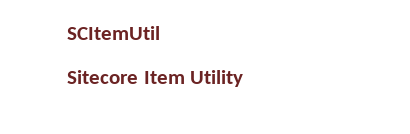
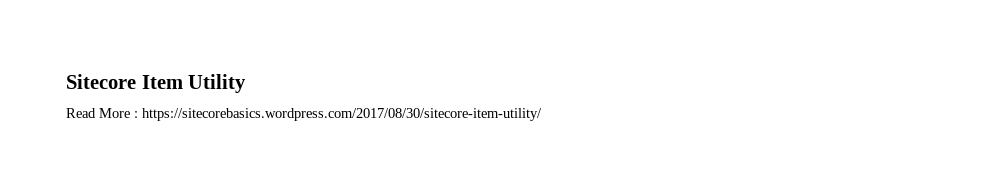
[67,26,160,40] SCItemUtil // -> (66, 81) none
(244, 78) none -> [66,108,542,121] // Read More : https://sitecorebasics.wordpress.com/2017/08/30/sitecore-item-utility/

